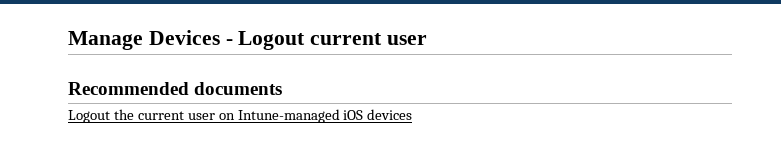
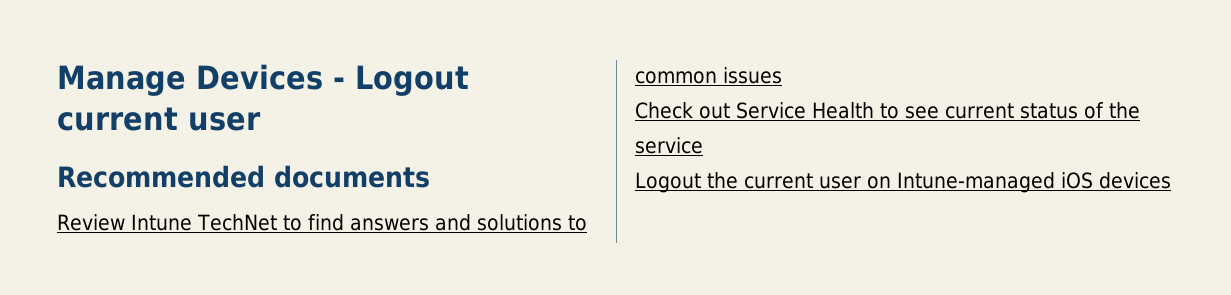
(283, 88) none -> [57,214,587,231] [635,67,782,84] [635,102,1140,119] [635,137,703,154] // Review Intune TechNet to find answers and solutions to common issues // Check out Service Health to see current status of the service

